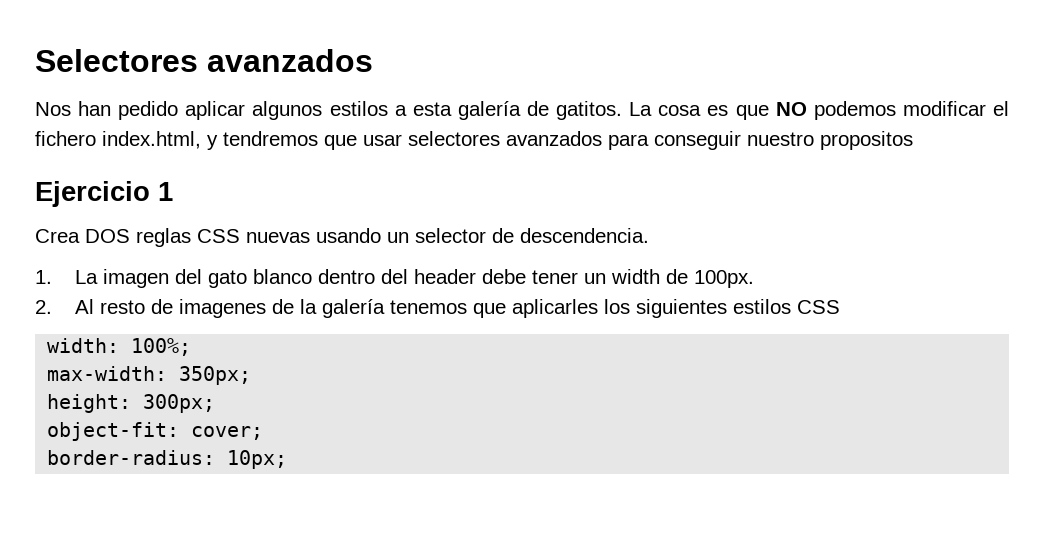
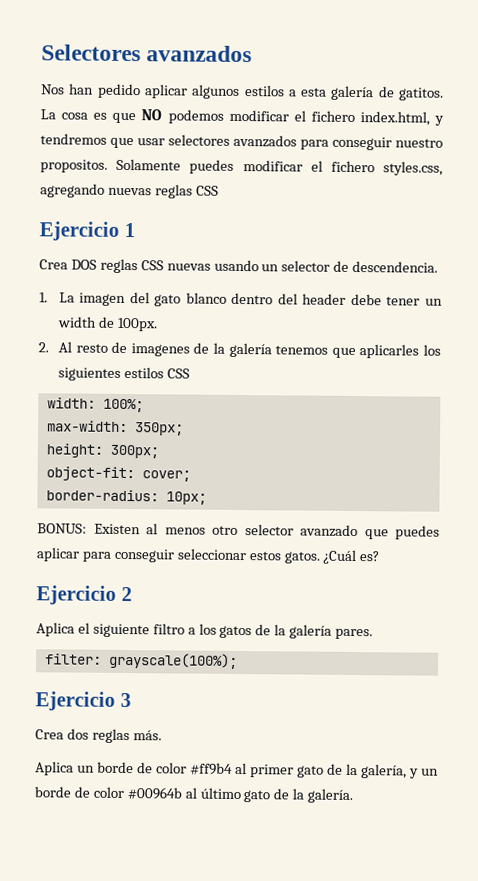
[820,131,913,150] propositos -> [40,158,444,176] [40,183,219,199] propositos. Solamente puedes modificar el fichero styles.css, agregando nuevas reglas CSS
(288, 459) none -> [37,523,440,540] [36,547,381,565] [36,585,132,605] [36,622,374,640] [44,652,238,669] [35,691,131,711] [35,728,162,744] [35,761,439,779] [34,786,354,804] // BONUS: Existen al menos otro selector avanzado que puedes aplicar para conseguir seleccionar estos gatos. ¿Cuál es? // Ejercicio 2 // Aplica el siguiente filtro a los gatos de la galería pares. // filter: grayscale(100%); // Ejercicio 3 // Crea dos reglas más. // Aplica un borde de color #ff9b4 al primer gato de la galería, y un borde de color #00964b al último gato de la galería.

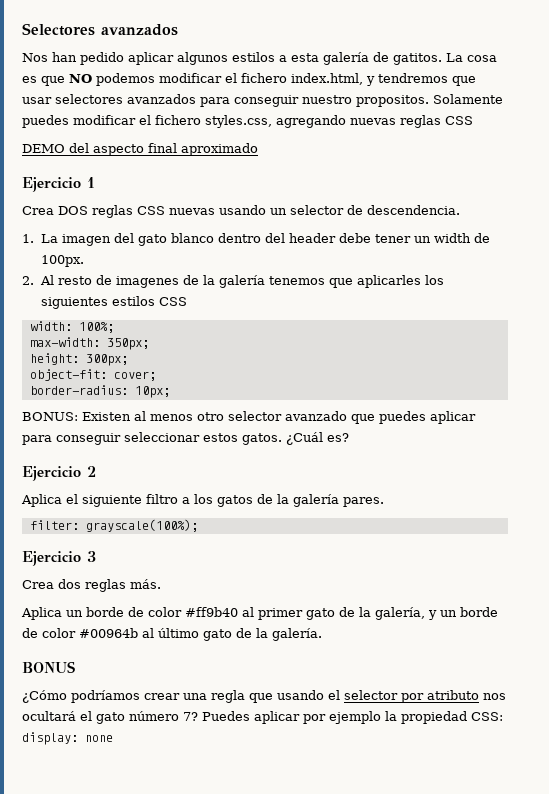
(219, 190) none -> [22,143,258,156] // DEMO del aspecto final aproximado
[190,762,233,775] #ff9b4 -> [185,607,238,617] #ff9b40
(354, 796) none -> [22,661,75,673] [22,690,506,703] [22,711,503,724] [22,732,113,745] // BONUS // ¿Cómo podríamos crear una regla que usando el selector por atributo nos ocultará el gato número 7? Puedes aplicar por ejemplo la propiedad CSS: display: none

